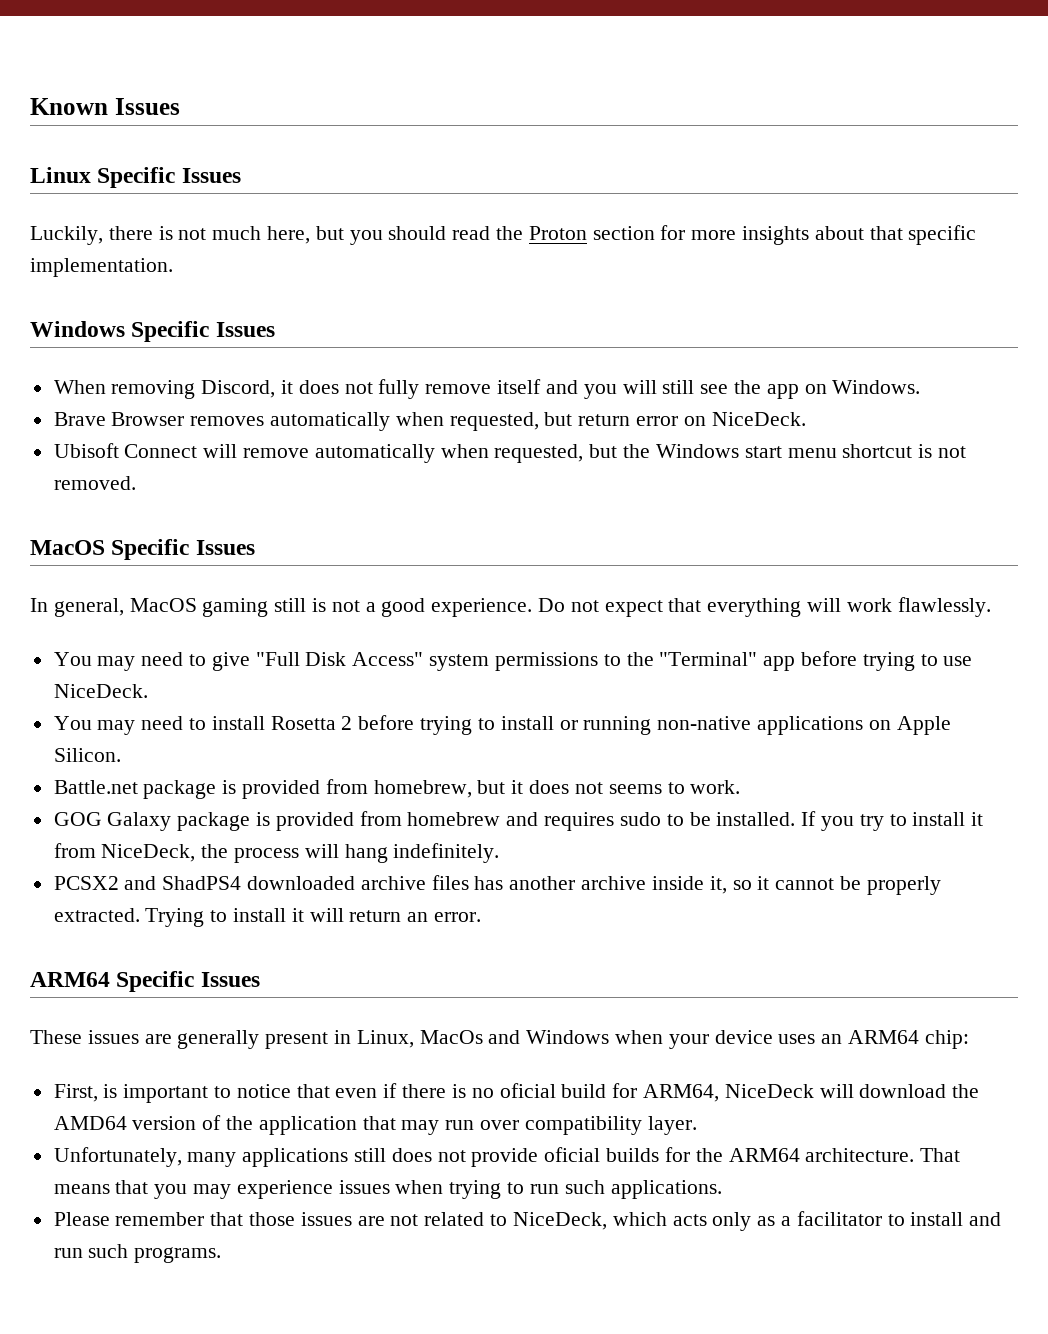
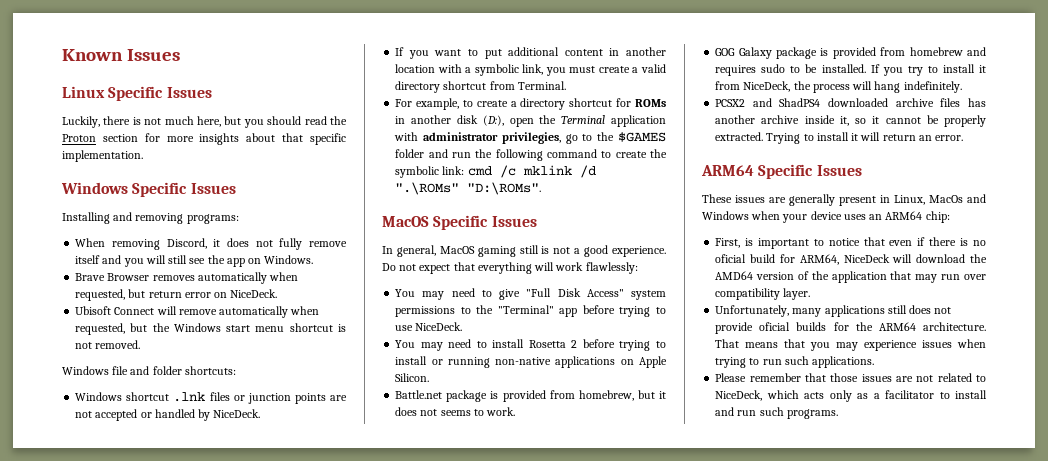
(275, 329) none -> [62,212,239,224] // Installing and removing programs:
(136, 483) none -> [62,366,236,375] [75,392,348,404] [75,409,261,421] [395,47,666,59] [395,64,666,76] [395,81,566,93] [395,98,666,110] [395,115,666,127] [394,132,666,144] [395,149,667,161] [395,165,596,178] [395,182,542,195] // Windows file and folder shortcuts: // Windows shortcut .lnk files or junction points are not accepted or handled by NiceDeck. // If you want to put additional content in another location with a symbolic link, you must create a valid directory shortcut from Terminal. // For example, to create a directory shortcut for ROMs in another disk (D:), open the Terminal application with administrator privilegies, go to the $GAMES folder and run the following command to create the symbolic link: cmd /c mklink /d ".\ROMs" "D:\ROMs".
[897,597,991,617] flawlessly. -> [585,262,638,274] flawlessly:

